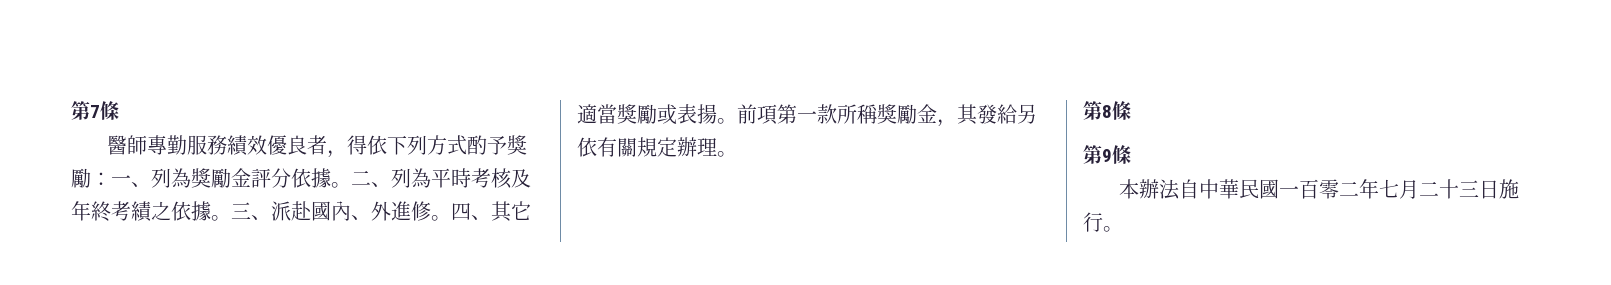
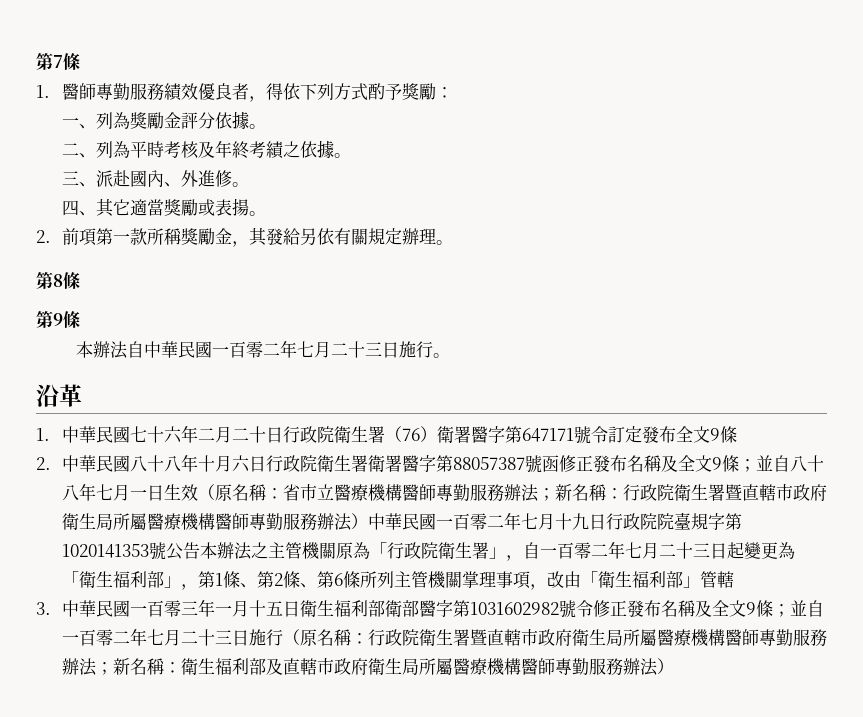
(119, 110) none -> [36,85,50,98] 1.
(111, 179) none -> (453, 92) //
(351, 185) none -> (266, 126) //
(231, 218) none -> (351, 155) //
(451, 218) none -> (249, 184) //
(737, 121) none -> [36,230,51,243] // 2.
(1123, 229) none -> [36,384,82,407] [36,425,737,444] [36,454,824,473] [61,483,827,502] [61,512,742,531] [61,541,795,561] [61,571,734,590] [36,599,824,618] [61,628,827,646] [61,658,674,676] // 沿革 // 1.中華民國七十六年二月二十日行政院衛生署（76）衛署醫字第647171號令訂定發布全文9條 // 2.中華民國八十八年十月六日行政院衛生署衛署醫字第88057387號函修正發布名稱及全文9條；並自八十八年七月一日生效（原名稱：省市立醫療機構醫師專勤服務辦法；新名稱：行政院衛生署暨直轄市政府衛生局所屬醫療機構醫師專勤服務辦法）中華民國一百零二年七月十九日行政院院臺規字第1020141353號公告本辦法之主管機關原為「行政院衛生署」，自一百零二年七月二十三日起變更為「衛生福利部」，第1條、第2條、第6條所列主管機關掌理事項，改由「衛生福利部」管轄 // 3.中華民國一百零三年一月十五日衛生福利部衛部醫字第1031602982號令修正發布名稱及全文9條；並自一百零二年七月二十三日施行（原名稱：行政院衛生署暨直轄市政府衛生局所屬醫療機構醫師專勤服務辦法；新名稱：衛生福利部及直轄市政府衛生局所屬醫療機構醫師專勤服務辦法）

